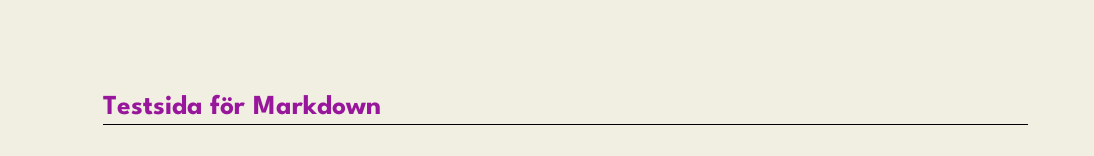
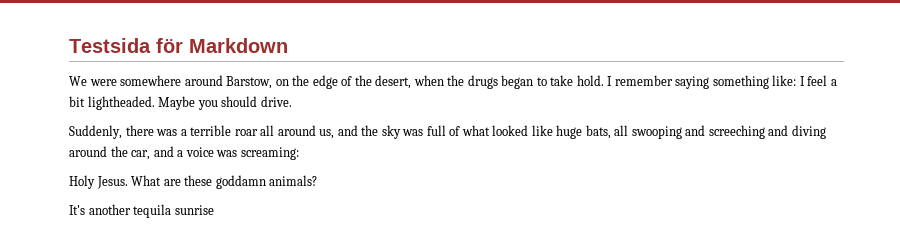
(381, 105) none -> [69,75,837,89] [69,96,292,110] [69,125,826,139] [69,146,299,160] [69,175,318,189] [69,204,214,218] // We were somewhere around Barstow, on the edge of the desert, when the drugs began to take hold. I remember saying something like: I feel a bit lightheaded. Maybe you should drive. // Suddenly, there was a terrible roar all around us, and the sky was full of what looked like huge bats, all swooping and screeching and diving around the car, and a voice was screaming: // Holy Jesus. What are these goddamn animals? // It's another tequila sunrise

